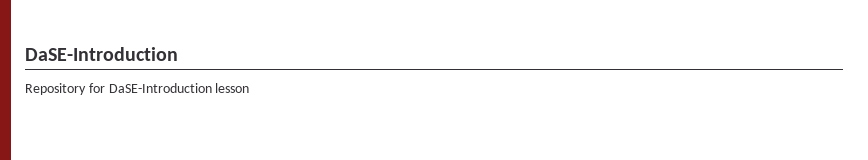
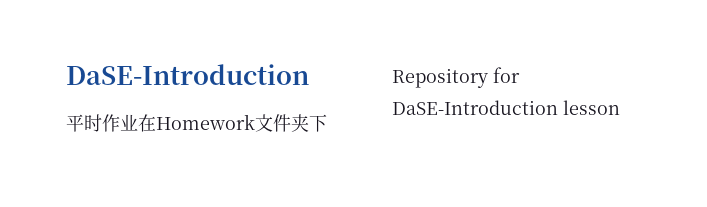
(178, 54) none -> [66,114,327,132] 平时作业在Homework文件夹下

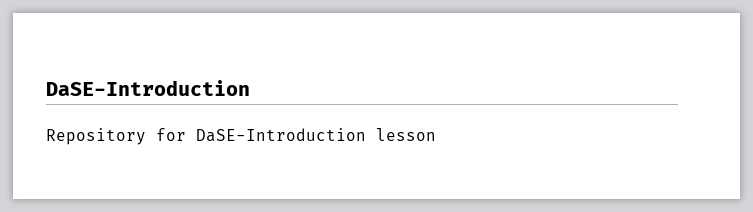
[66,114,327,132] 平时作业在Homework文件夹下 -> (250, 88) none

